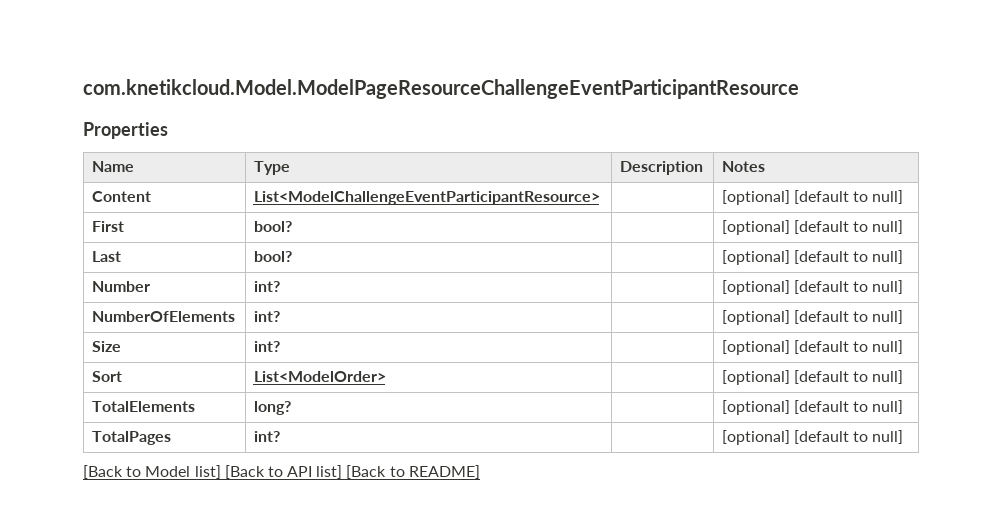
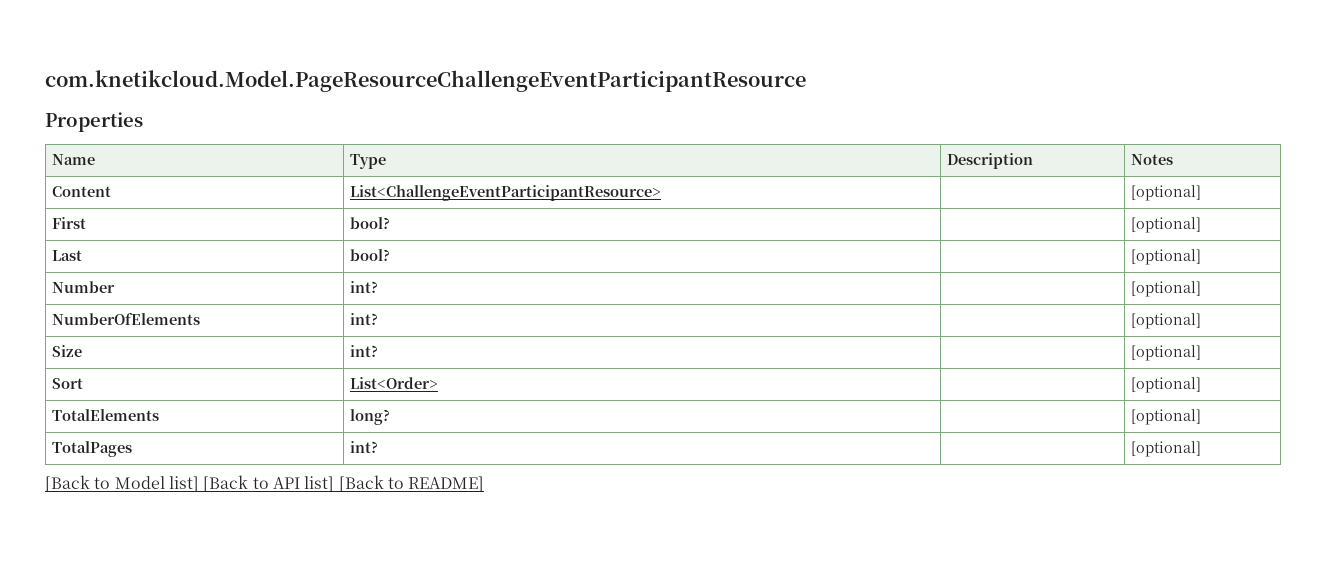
[83,79,799,99] com.knetikcloud.Model.ModelPageResourceChallengeEventParticipantResource -> [45,70,806,92] com.knetikcloud.Model.PageResourceChallengeEventParticipantResource
[253,191,600,205] [721,190,904,205] List<ModelChallengeEventParticipantResource> | | [optional] [default to null] -> [349,185,661,201] [1130,185,1201,201] List<ChallengeEventParticipantResource> | | [optional]
[793,220,904,234] [default to null] -> (1201, 225) none
[793,250,904,264] [default to null] -> (1201, 257) none
[793,280,904,294] [default to null] -> (1201, 289) none
[793,310,904,324] [default to null] -> (1201, 321) none
[793,340,904,354] [default to null] -> (1201, 353) none
[253,371,386,382] [721,370,904,385] List<ModelOrder> | | [optional] [default to null] -> [349,377,438,389] [1130,377,1201,393] List<Order> | | [optional]
[793,400,904,414] [default to null] -> (1201, 417) none
[793,430,904,444] [default to null] -> (1201, 449) none

